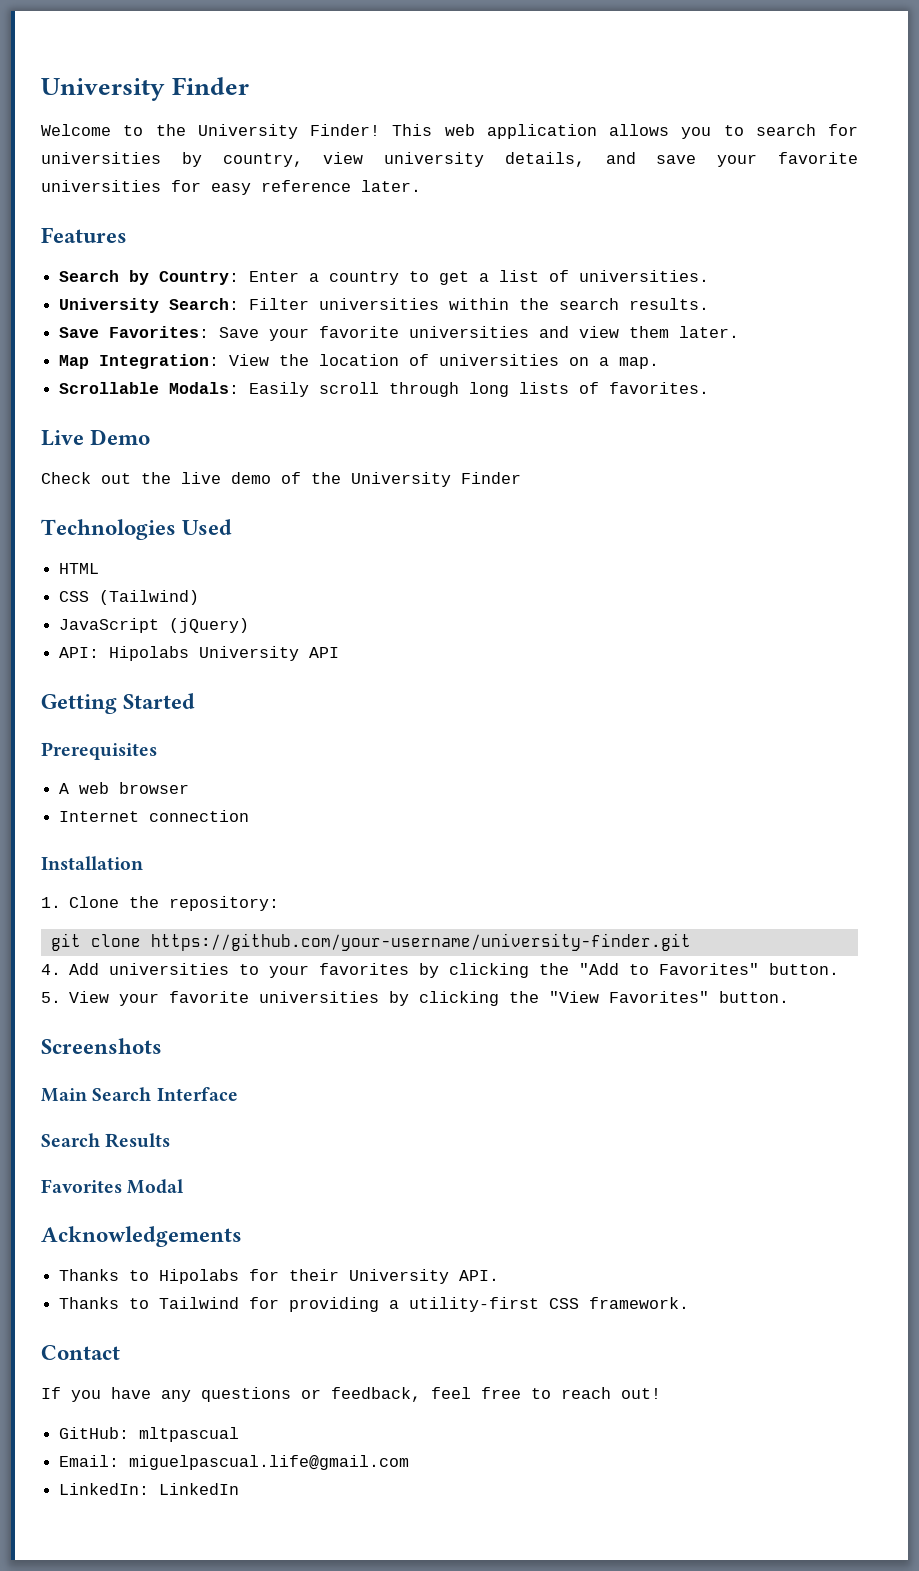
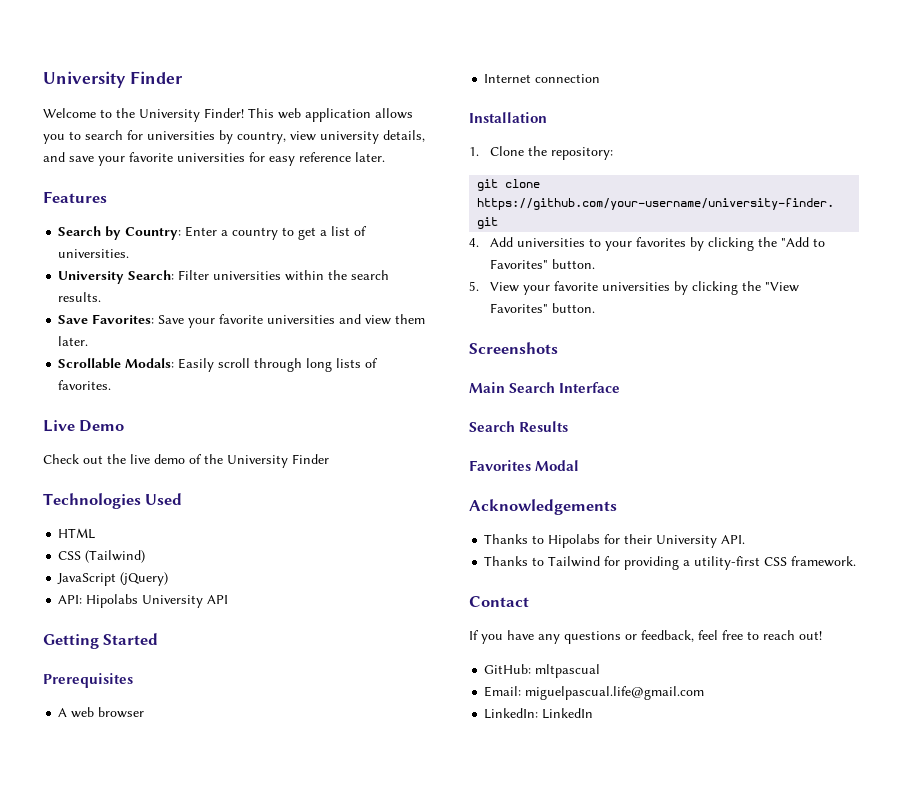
[59,354,660,369] // Map Integration: View the location of universities on a map. -> (89, 341) none

